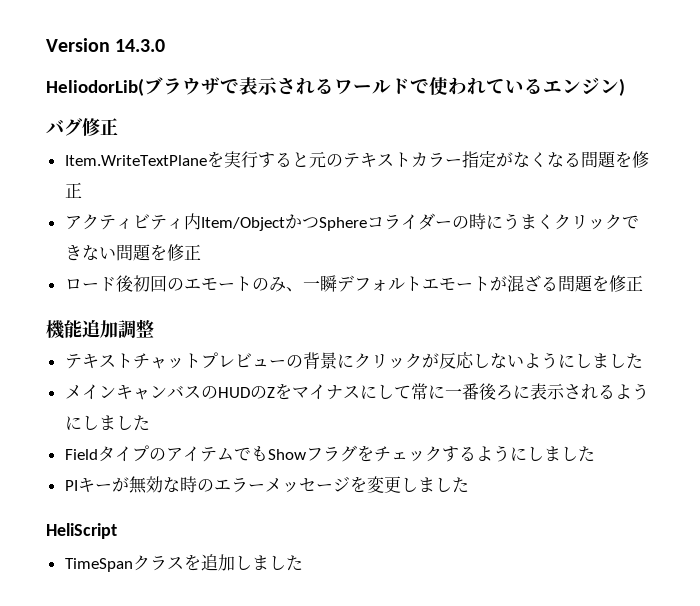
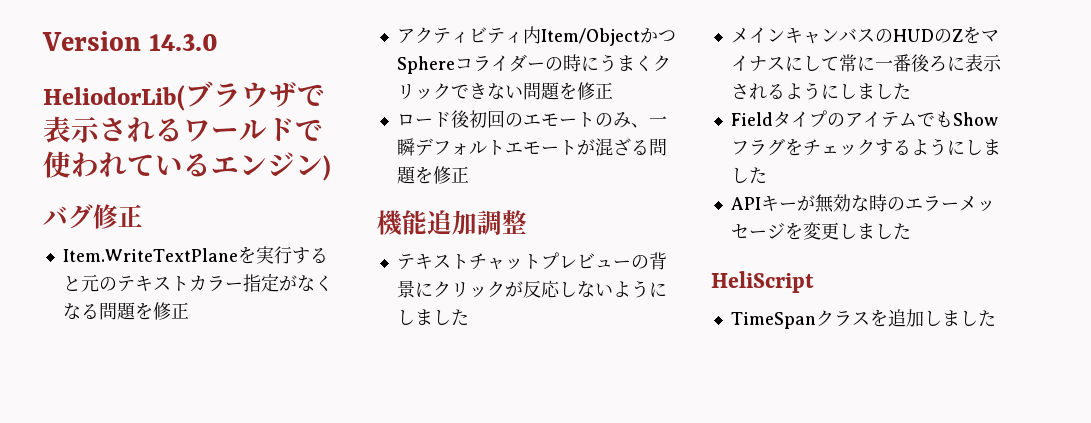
[64,480,78,491] PI -> [730,197,761,210] API

